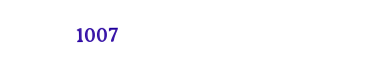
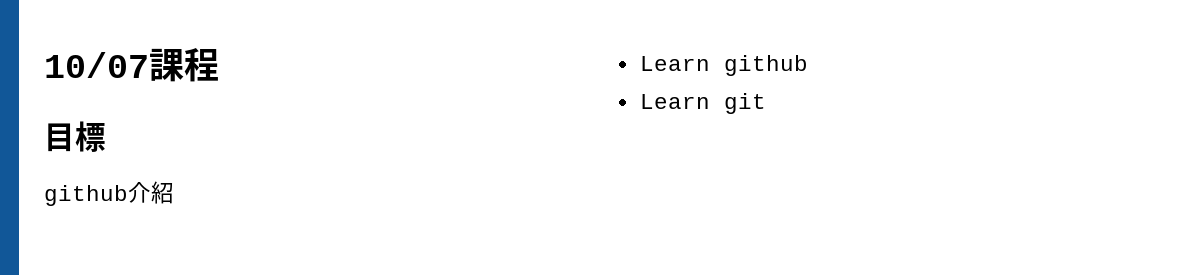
[74,27,120,43] 1007 -> [44,48,219,82] [44,121,106,152] [44,181,174,206] [639,55,808,76] [639,93,766,114] 10/07課程 // 目標 // github介紹 // Learn github // Learn git

